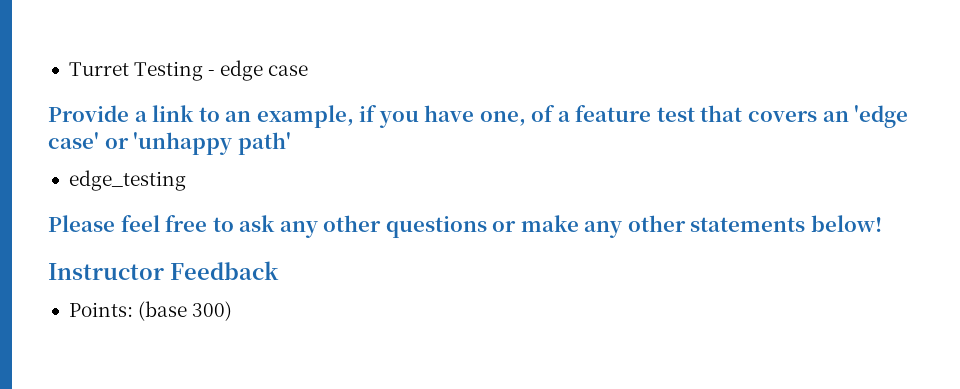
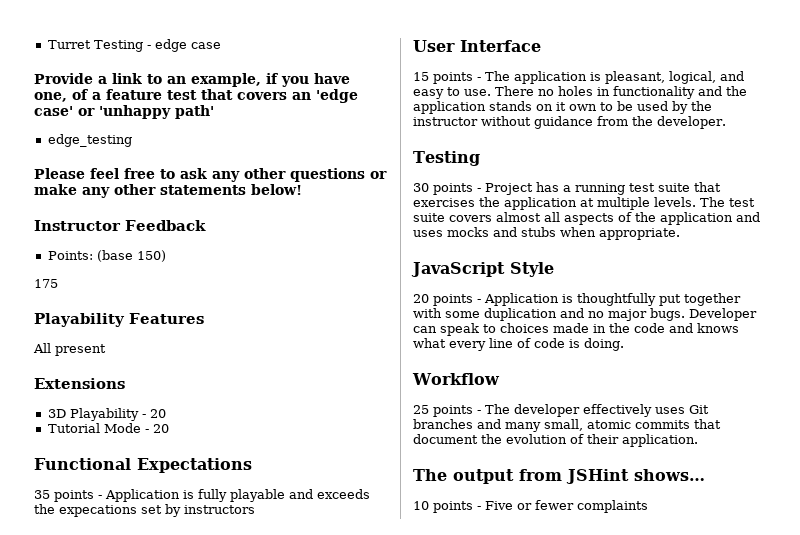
[192,301,233,321] 300) -> [136,250,166,262] [34,279,58,288] [34,313,204,327] [33,343,106,356] [34,378,125,389] [47,408,166,421] [47,423,169,433] [34,458,252,473] [34,489,370,502] [34,504,255,517] [413,40,541,52] [413,71,744,84] [413,86,747,99] [413,101,712,114] [413,116,726,129] [413,151,480,166] [413,182,721,195] [413,197,755,210] [413,212,760,225] [413,227,680,240] [411,262,554,277] [413,293,741,306] [413,308,757,321] [413,323,739,336] [413,338,624,351] [412,373,500,385] [413,404,709,417] [413,419,721,432] [413,434,698,447] [413,469,705,484] [413,500,648,513] 150) // 175 // Playability Features // All present // Extensions // 3D Playability - 20 // Tutorial Mode - 20 // Functional Expectations // 35 points - Application is fully playable and exceeds the expecations set by instructors // User Interface // 15 points - The application is pleasant, logical, and easy to use. There no holes in functionality and the application stands on it own to be used by the instructor without guidance from the developer. // Testing // 30 points - Project has a running test suite that exercises the application at multiple levels. The test suite covers almost all aspects of the application and uses mocks and stubs when appropriate. // JavaScript Style // 20 points - Application is thoughtfully put together with some duplication and no major bugs. Developer can speak to choices made in the code and knows what every line of code is doing. // Workflow // 25 points - The developer effectively uses Git branches and many small, atomic commits that document the evolution of their application. // The output from JSHint shows… // 10 points - Five or fewer complaints

